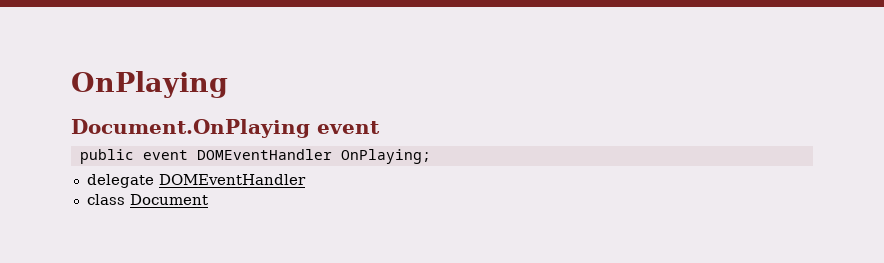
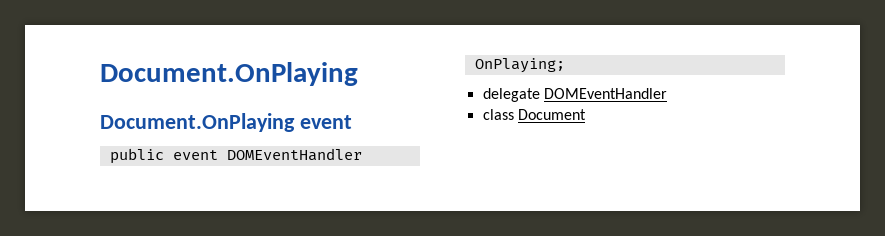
[71,71,228,98] OnPlaying -> [100,62,358,86] Document.OnPlaying

